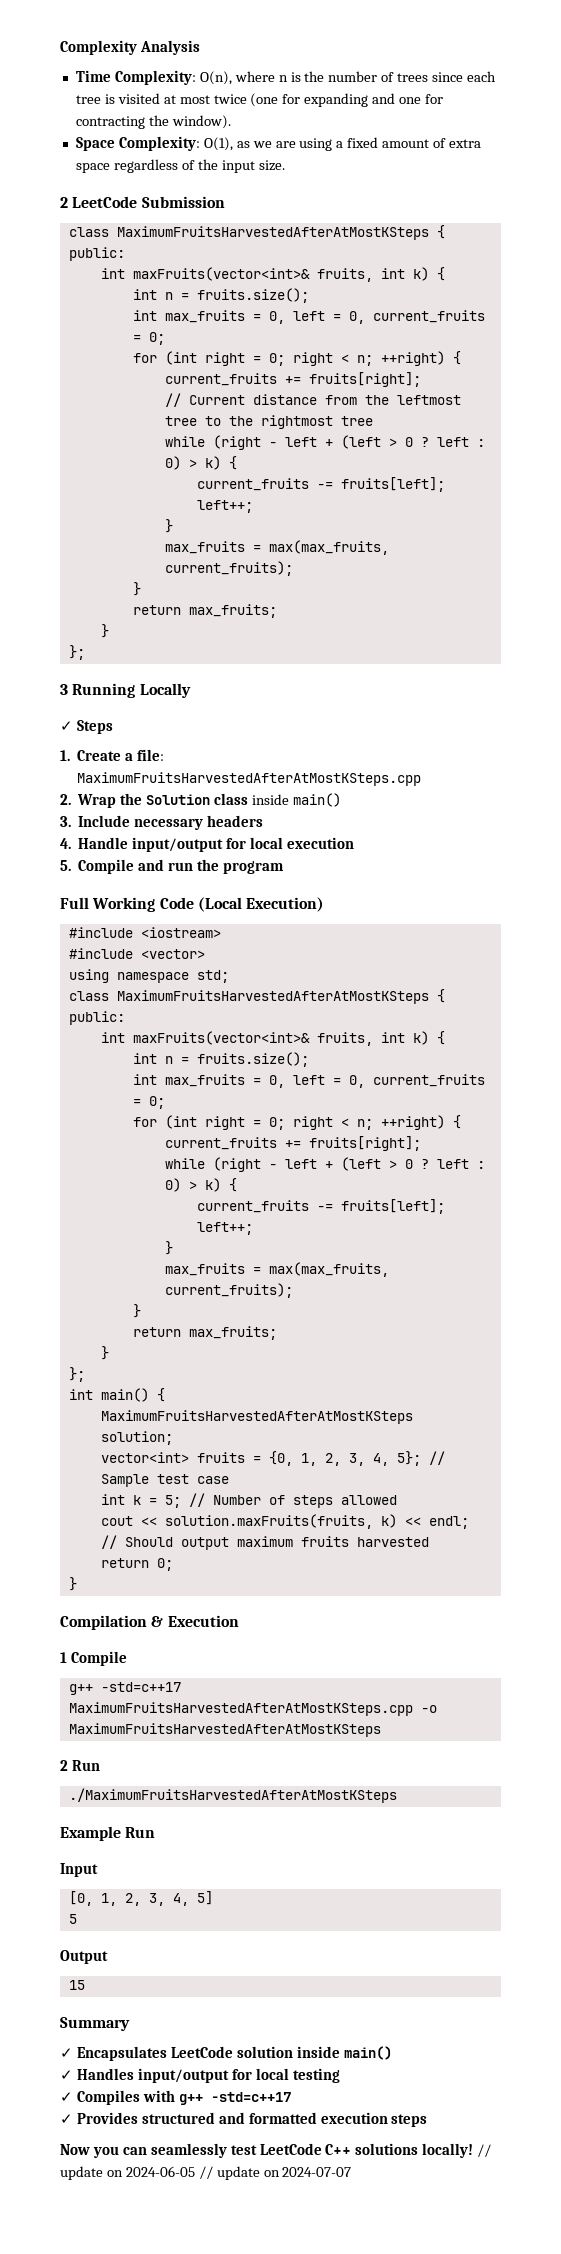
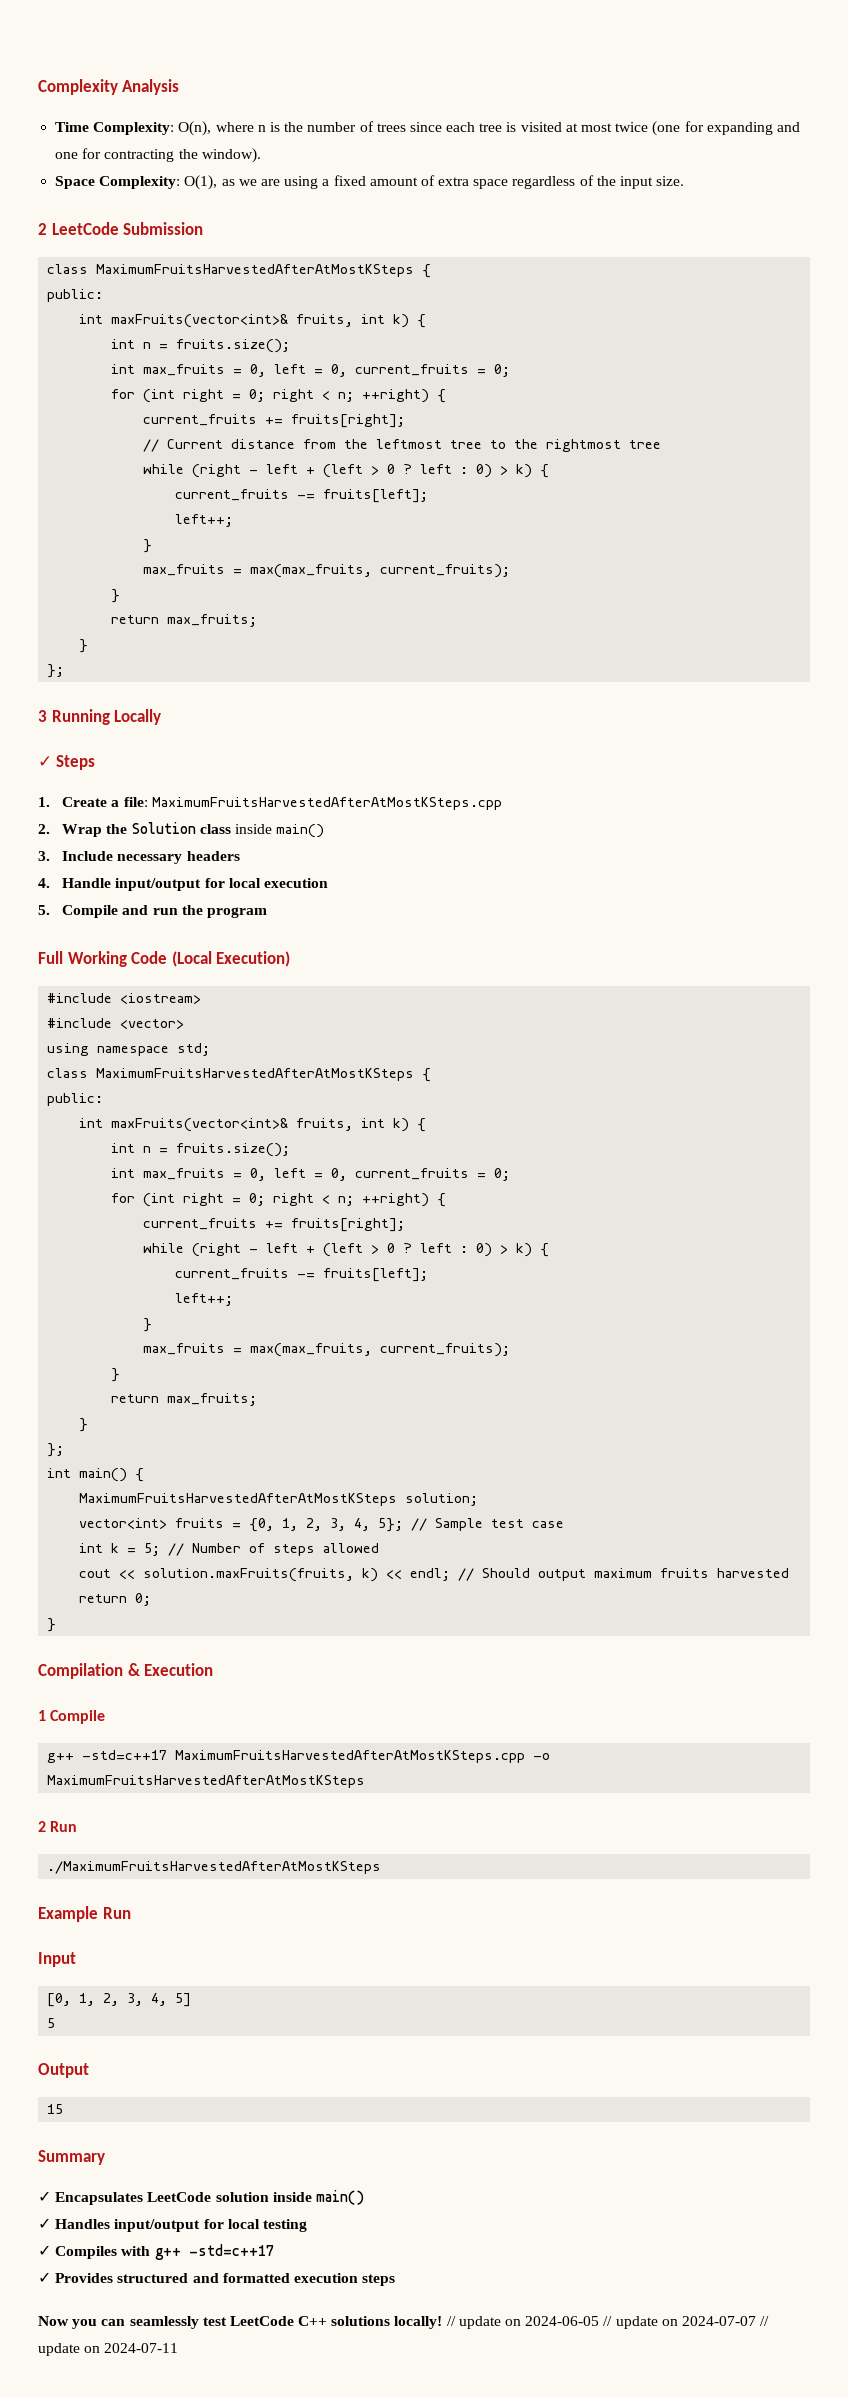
(352, 2172) none -> [760,2316,770,2326] [38,2343,179,2356] // update on 2024-07-11

